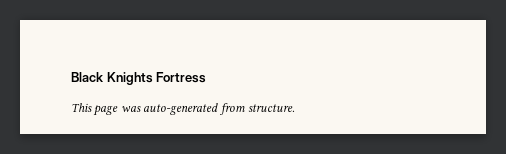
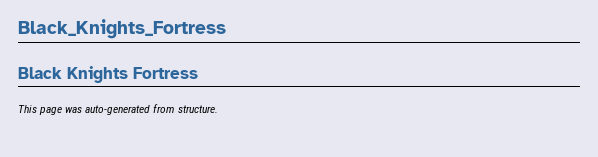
(71, 77) none -> [18,19,226,39] Black_Knights_Fortress //

